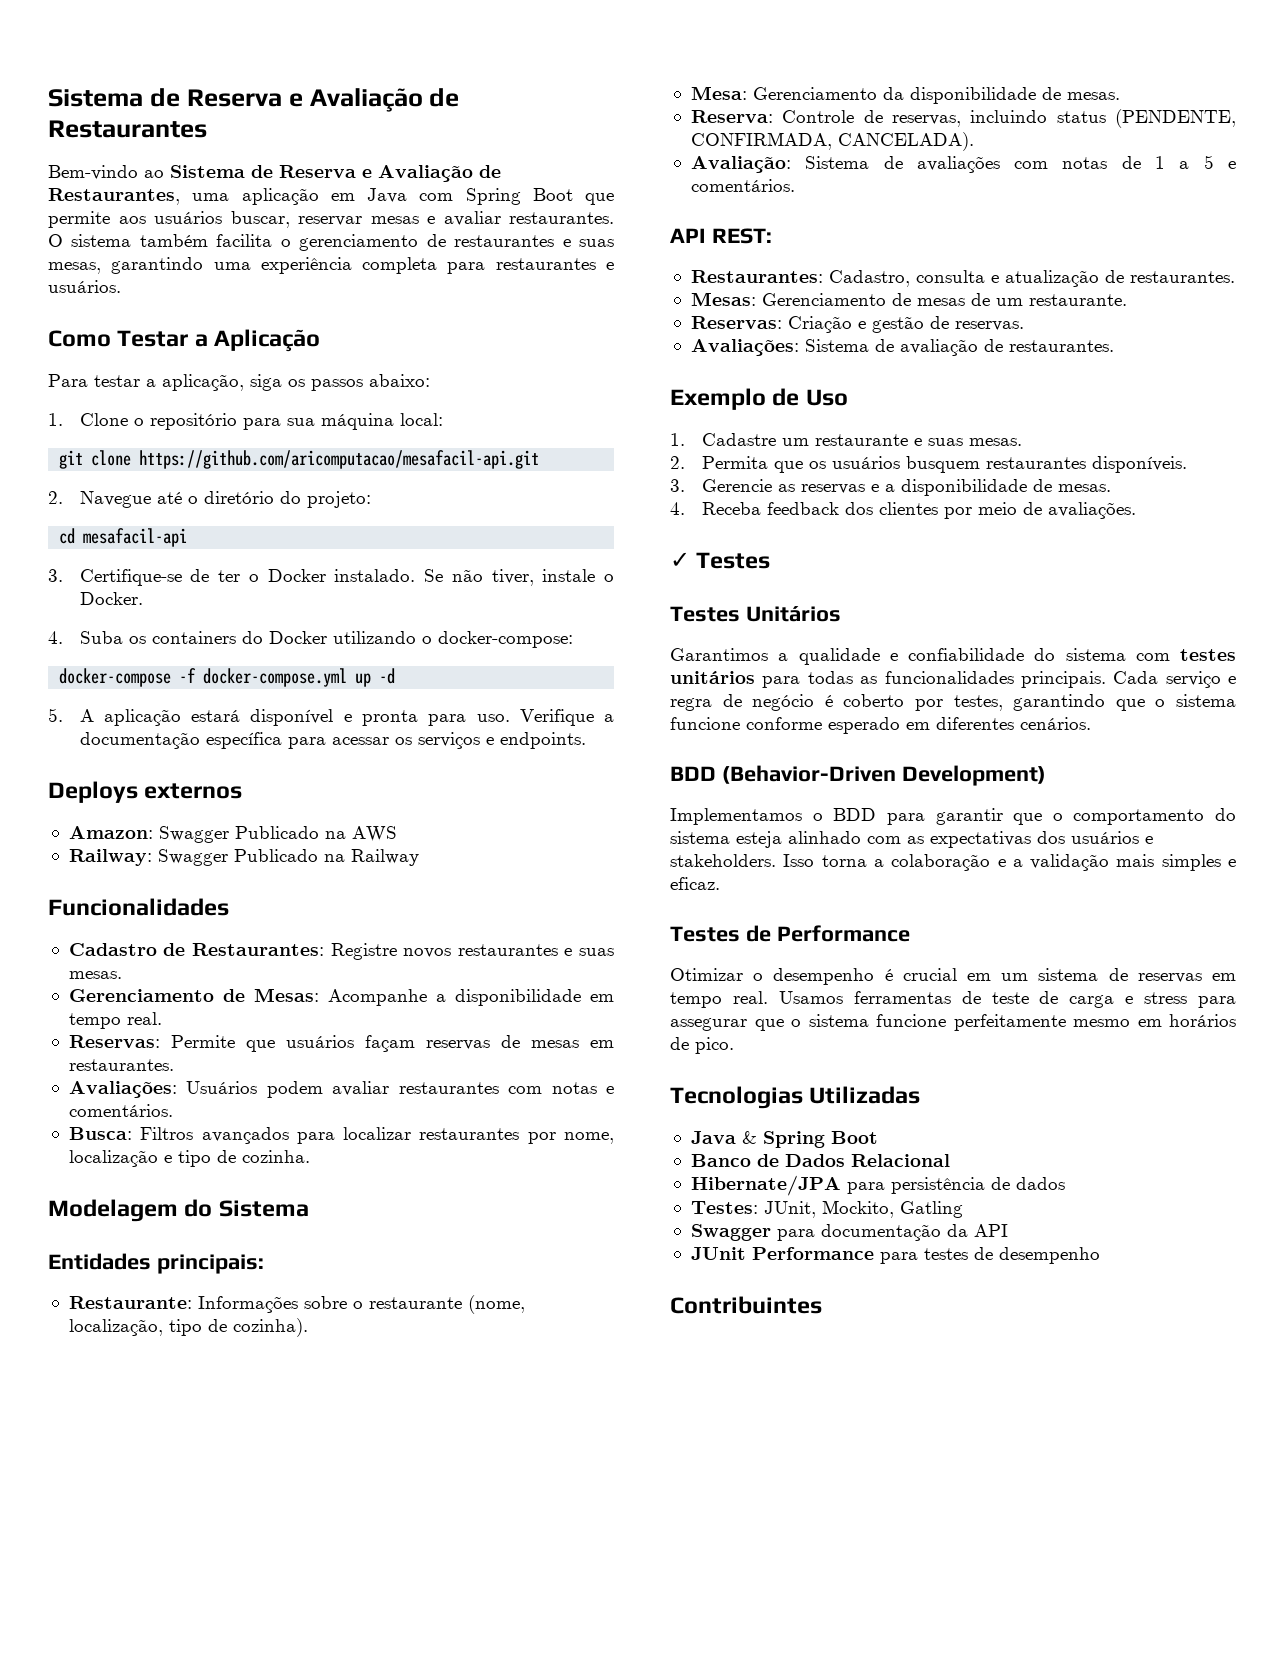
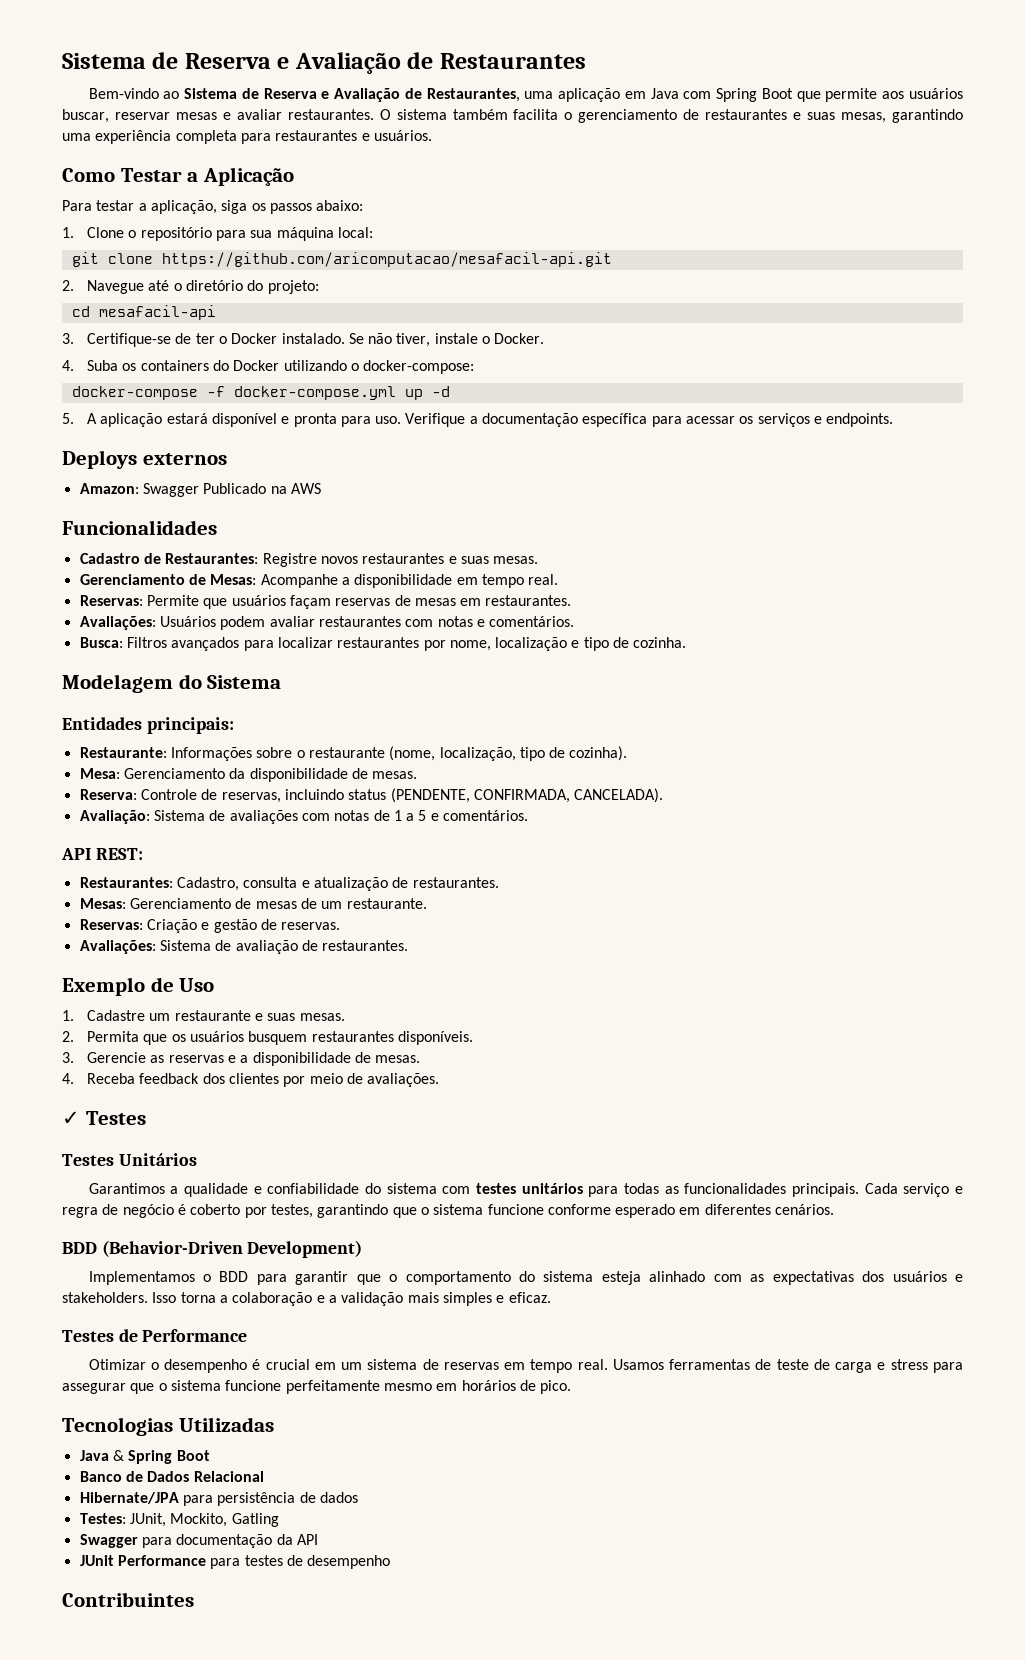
[68,849,419,866] // Railway: Swagger Publicado na Railway -> (321, 488) none

